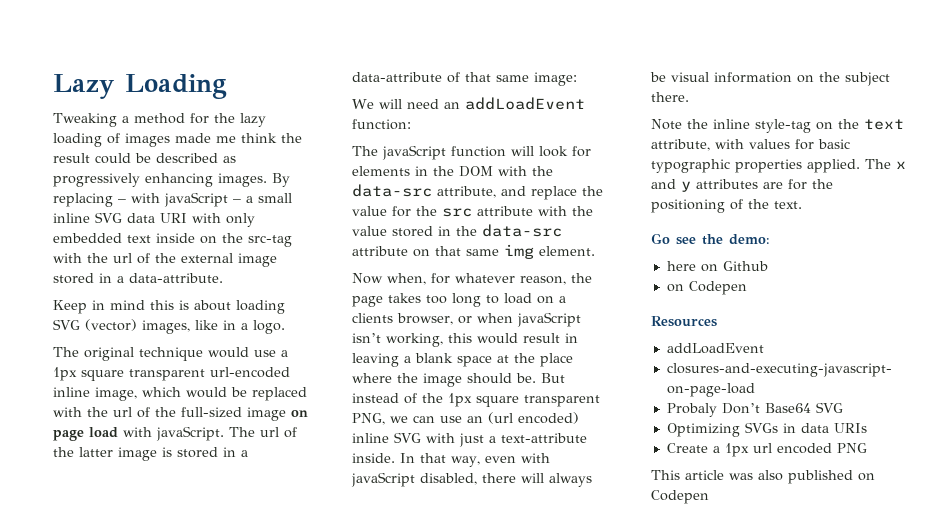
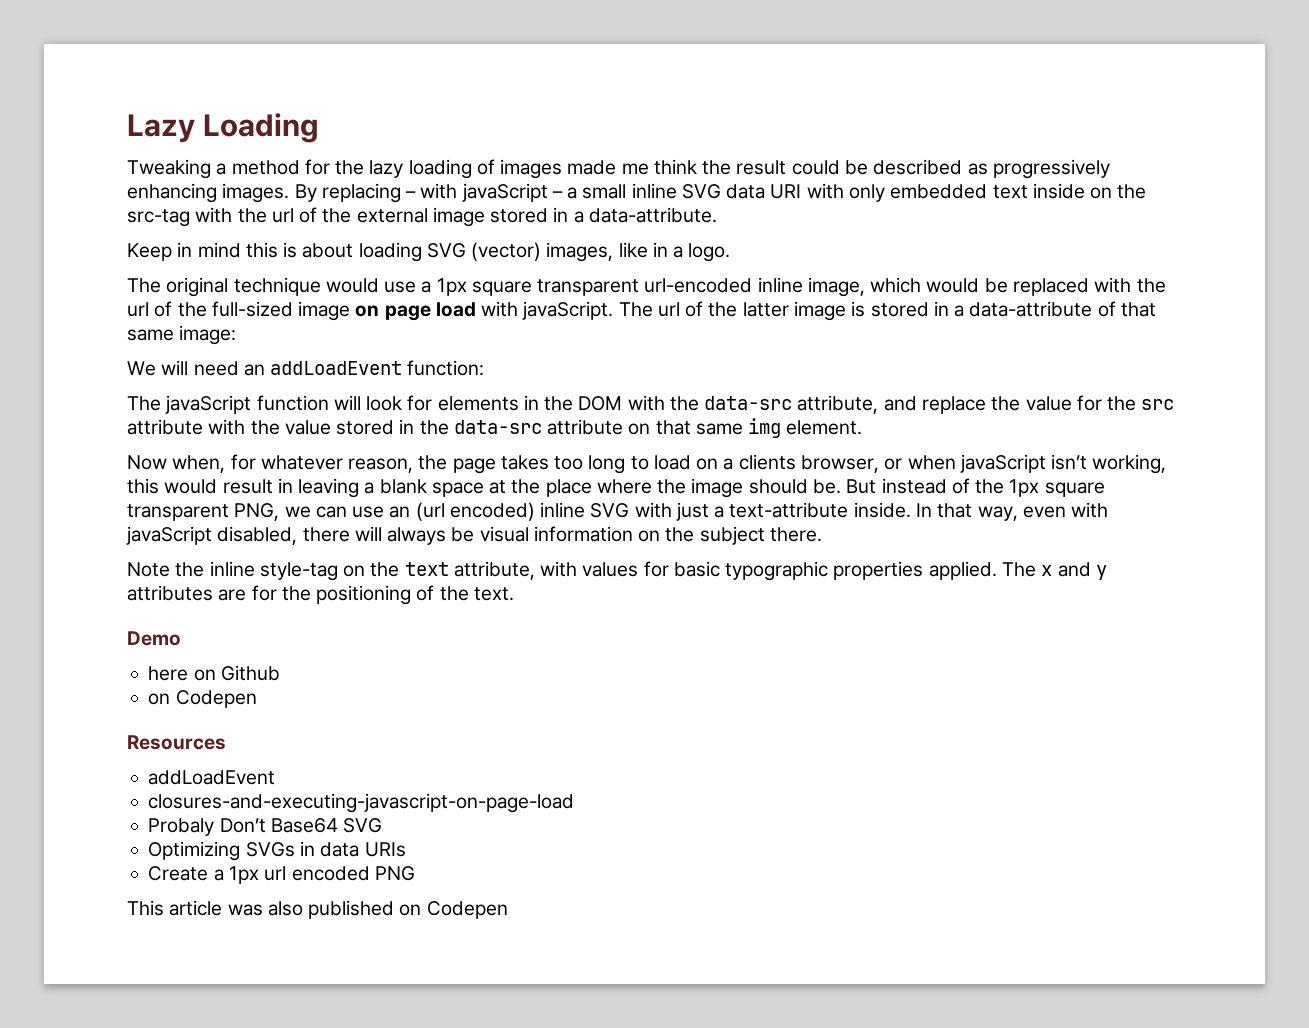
[651,233,770,245] Go see the demo: -> [127,631,181,646] Demo

